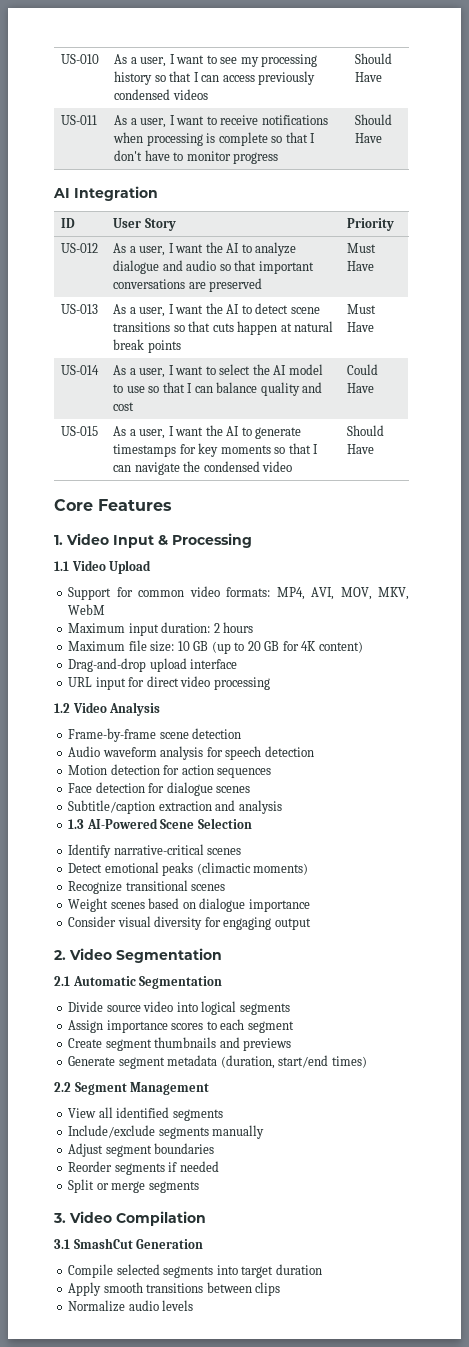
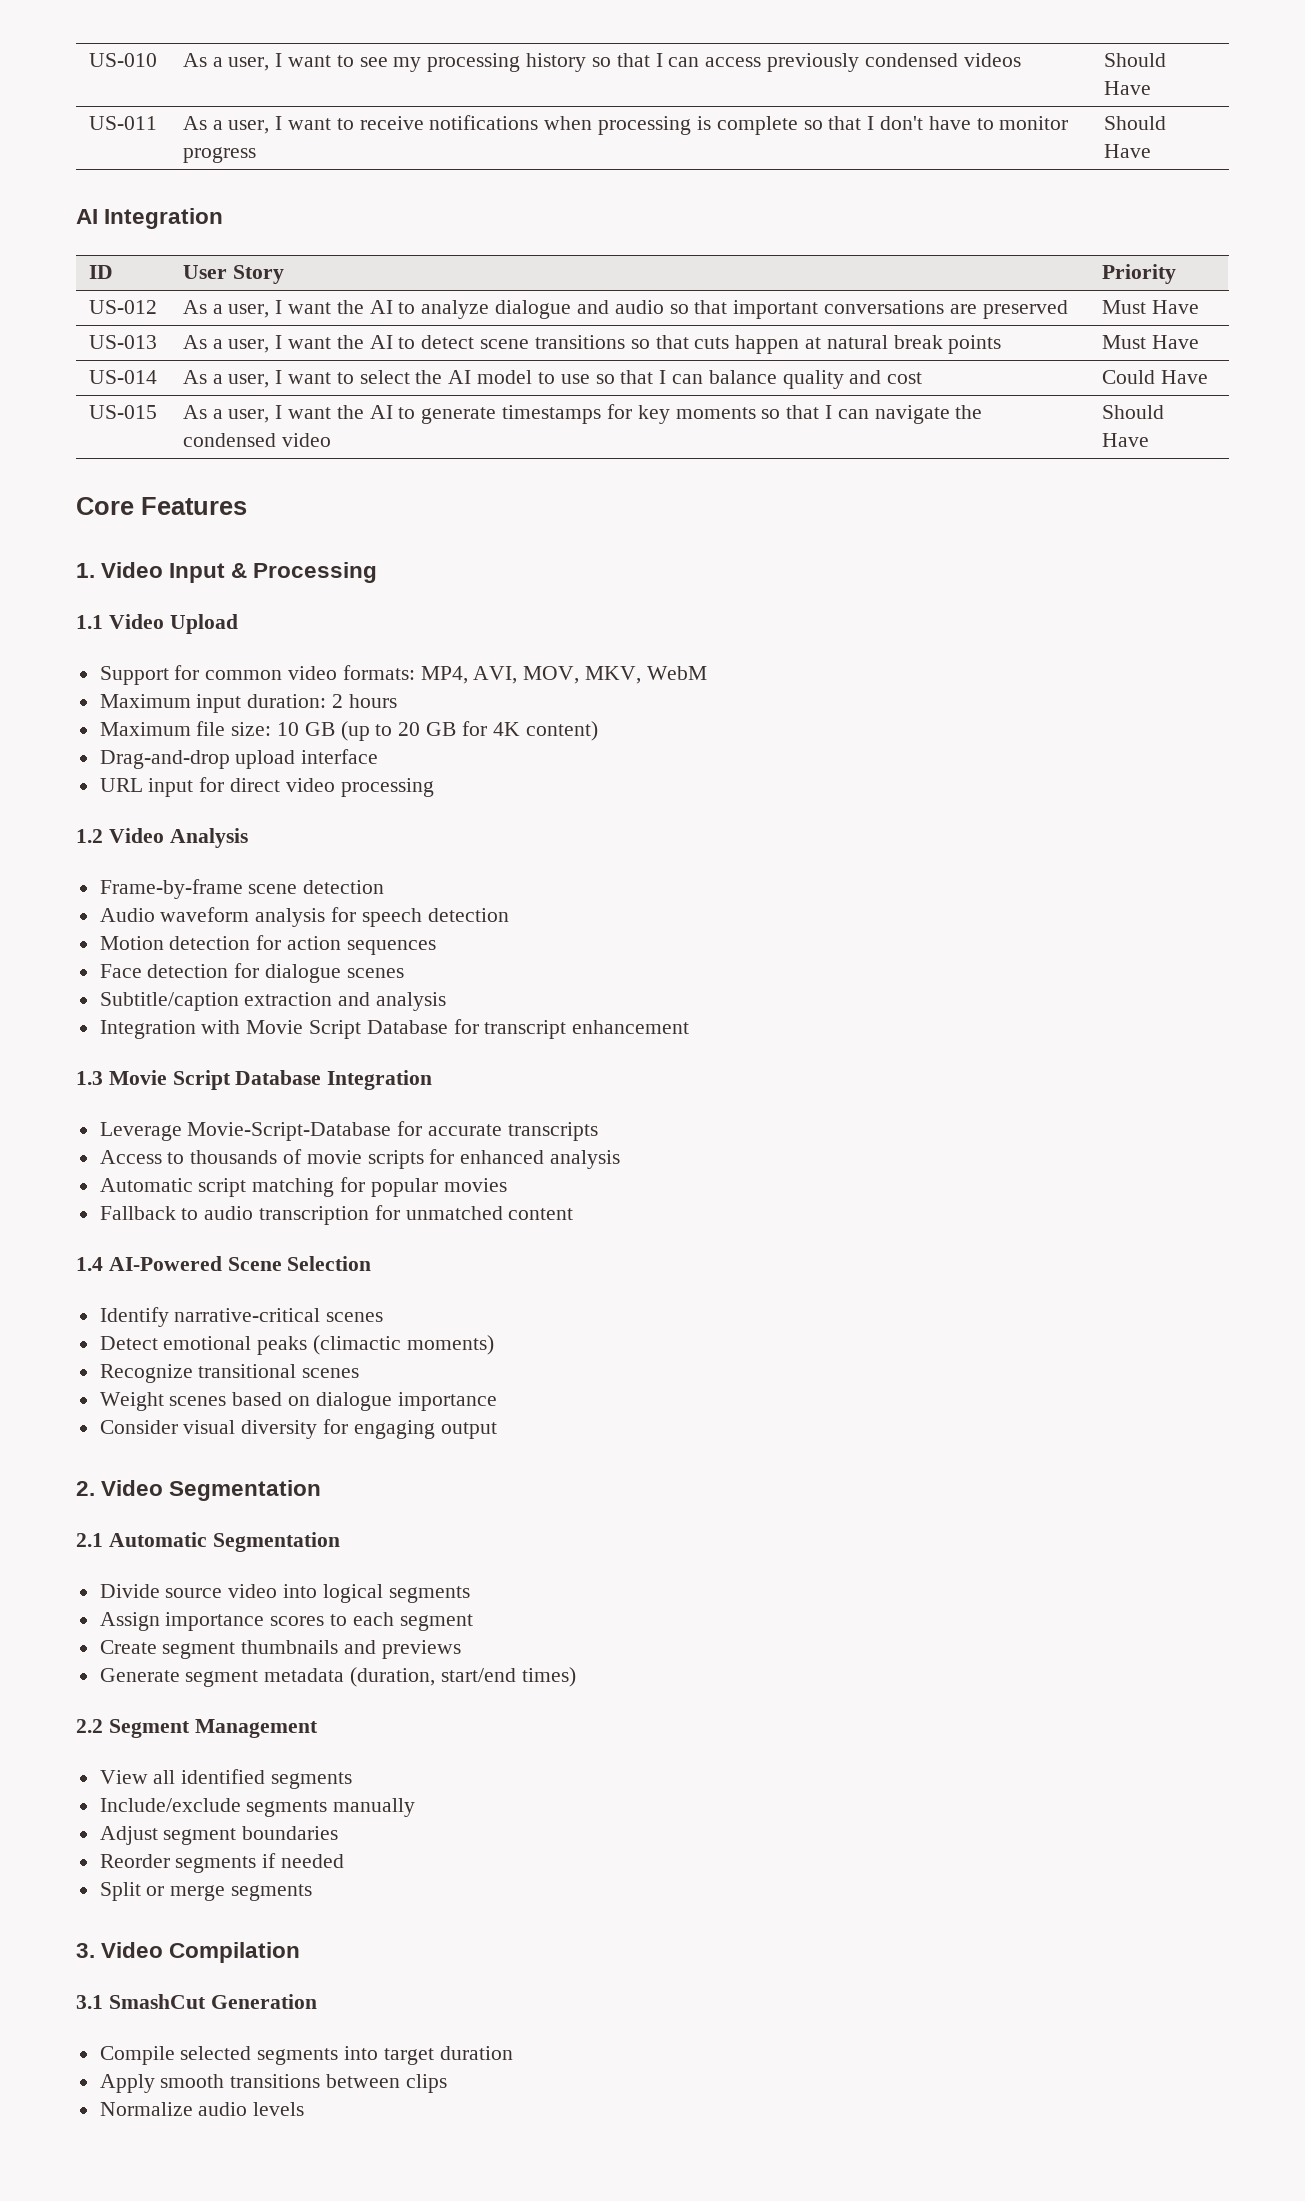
[68,819,85,829] 1.3 -> [99,1019,690,1039] [76,1070,433,1090] [99,1121,598,1141] [99,1149,621,1169] [99,1177,507,1197] [99,1205,574,1225] [76,1257,103,1271] Integration with Movie Script Database for transcript enhancement // 1.3 Movie Script Database Integration // Leverage Movie-Script-Database for accurate transcripts // Access to thousands of movie scripts for enhanced analysis // Automatic script matching for popular movies // Fallback to audio transcription for unmatched content // 1.4

